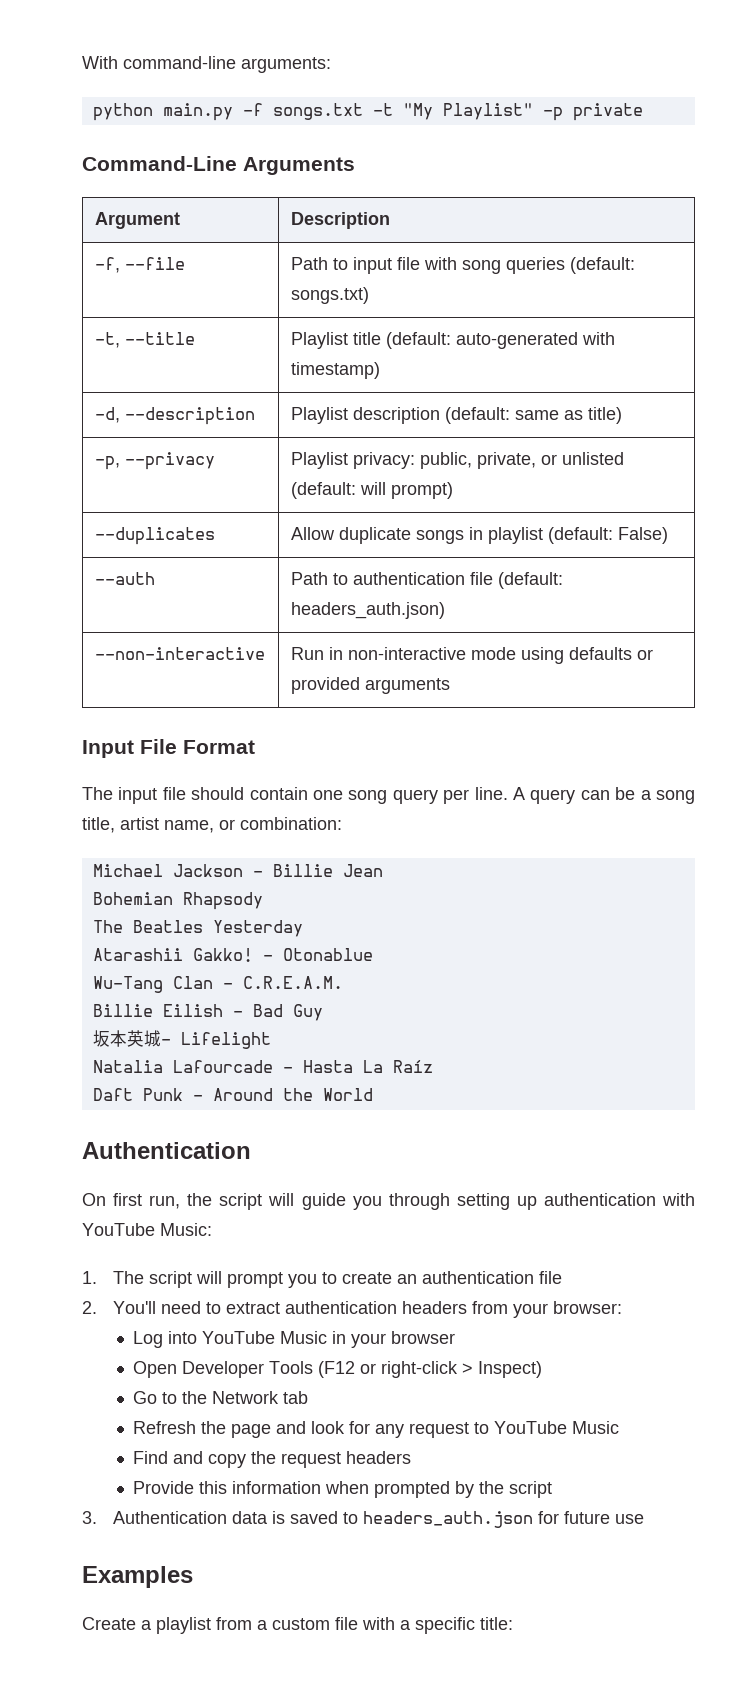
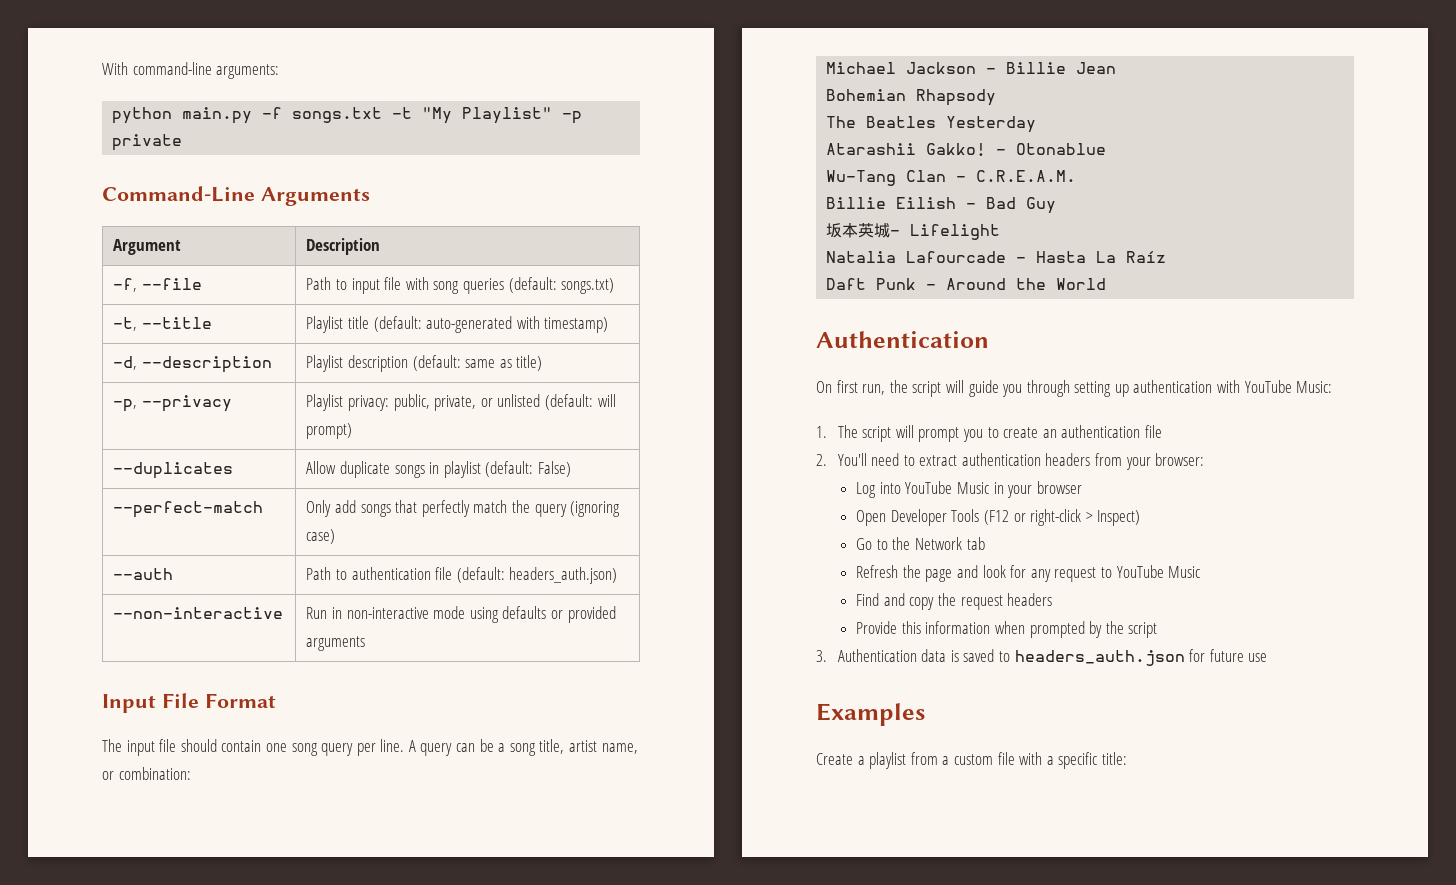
(668, 535) none -> [113,501,264,518] [306,500,621,517] [306,529,336,544] // --perfect-match | Only add songs that perfectly match the query (ignoring case)

